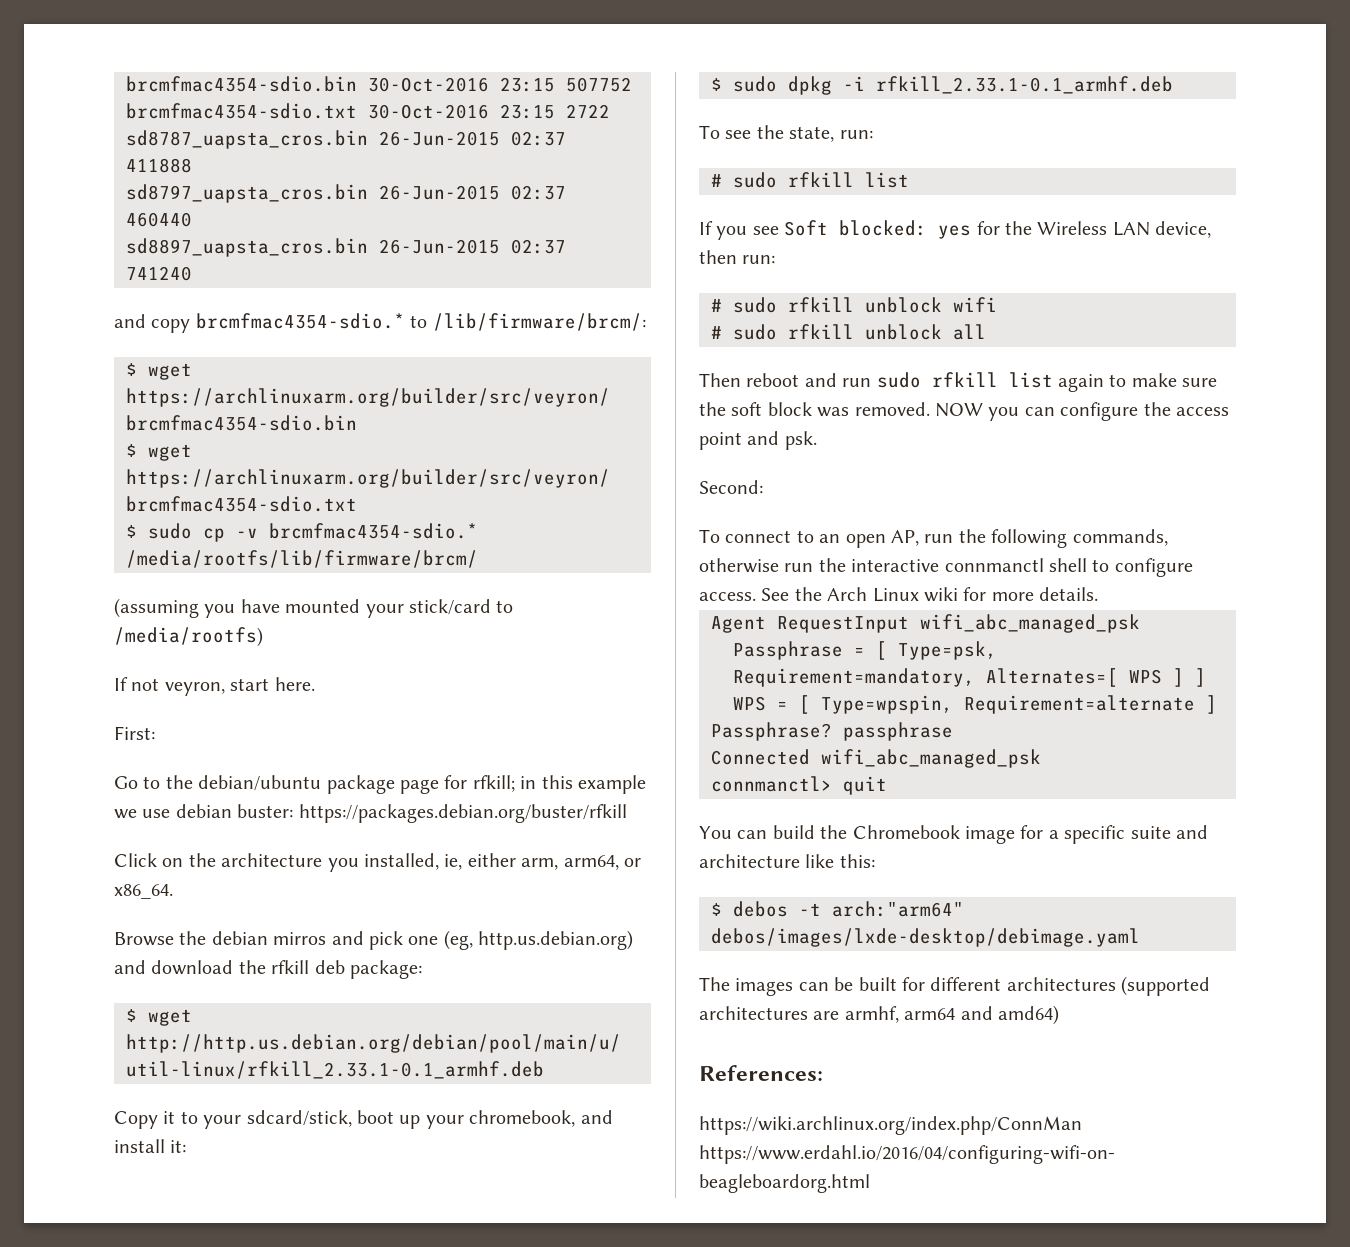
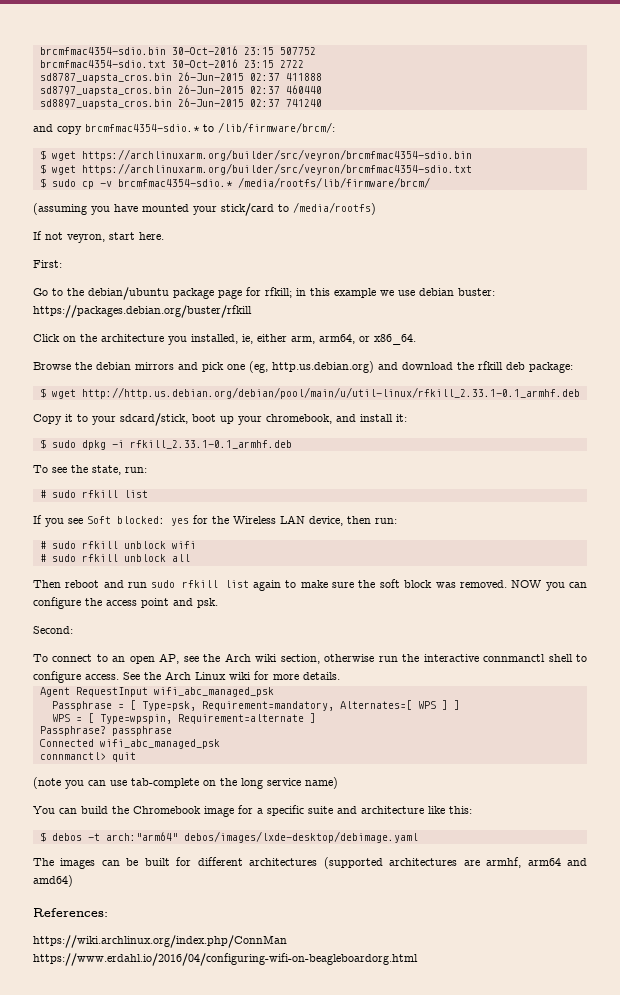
[273,932,327,945] mirros -> [135,362,174,370] mirrors
[924,529,1168,548] run the following commands, -> [183,653,320,664] see the Arch wiki section,
(887, 785) none -> [33,777,338,789] // (note you can use tab-complete on the long service name)

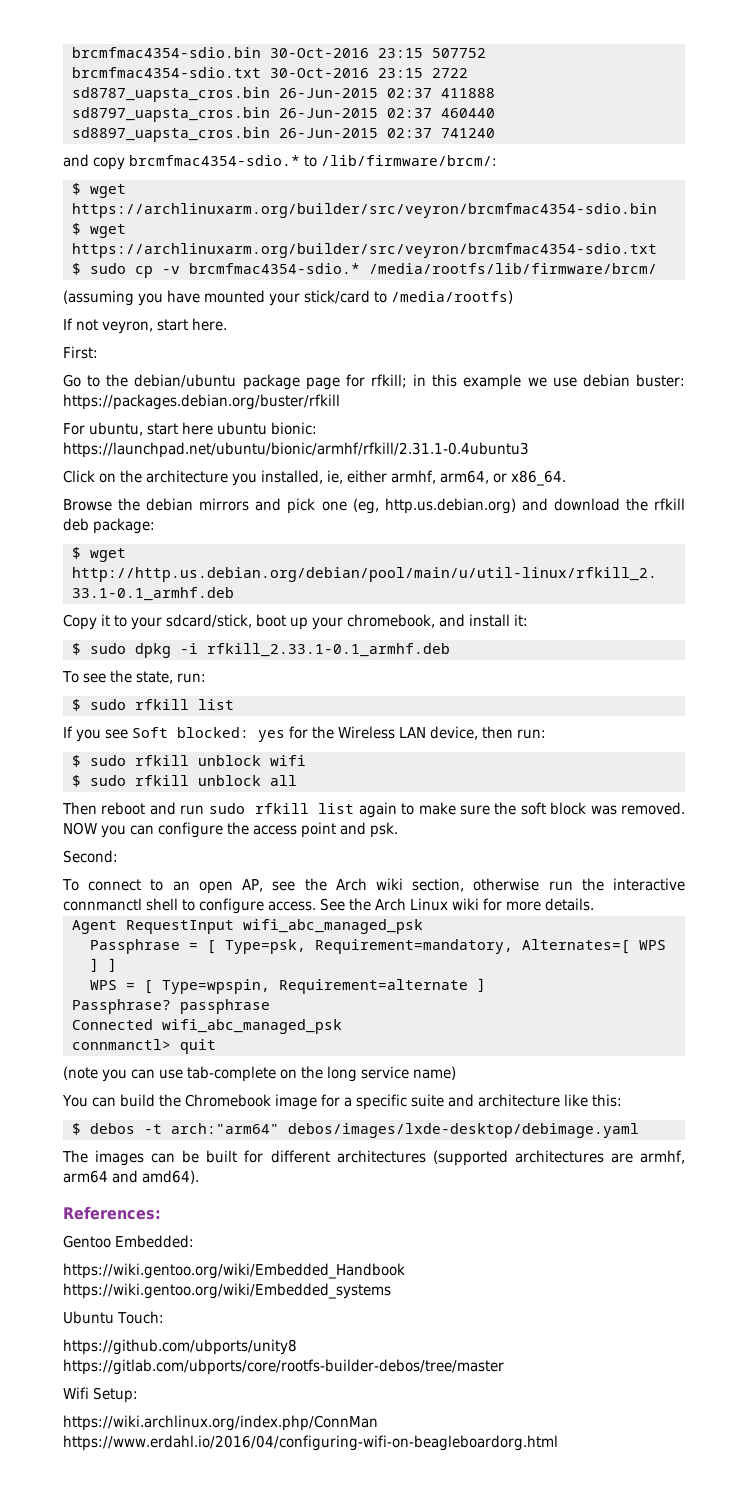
(252, 311) none -> [63,422,317,436] [63,442,529,458] // For ubuntu, start here ubuntu bionic: https://launchpad.net/ubuntu/bionic/armhf/rfkill/2.31.1-0.4ubuntu3
[291,336,315,344] arm, -> [391,470,436,484] armhf,
[39,490,46,498] # -> [71,699,81,711] $
[39,541,46,549] # -> [71,755,81,767] $
[39,554,46,562] # -> [71,775,81,787] $
[33,875,73,887] amd64) -> [142,1170,199,1184] amd64).
(108, 912) none -> [63,1235,194,1248] [63,1263,405,1279] [63,1283,391,1299] [63,1311,164,1324] [63,1339,297,1355] [63,1359,504,1375] [63,1387,138,1403] // Gentoo Embedded: // https://wiki.gentoo.org/wiki/Embedded_Handbook https://wiki.gentoo.org/wiki/Embedded_systems // Ubuntu Touch: // https://github.com/ubports/unity8 https://gitlab.com/ubports/core/rootfs-builder-debos/tree/master // Wifi Setup:

